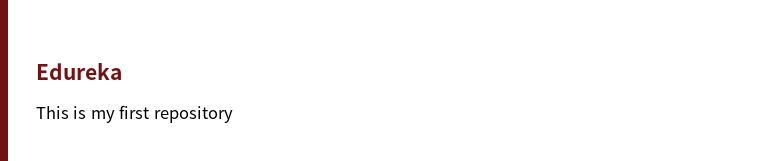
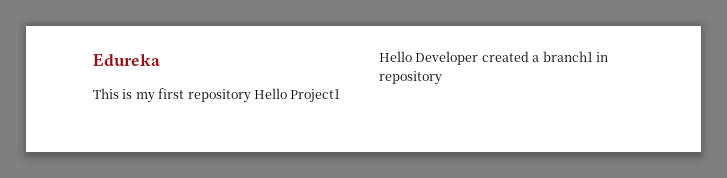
(233, 114) none -> [253,88,341,103] [379,51,608,65] [379,71,442,85] Hello Project1 Hello Developer created a branch1 in repository

